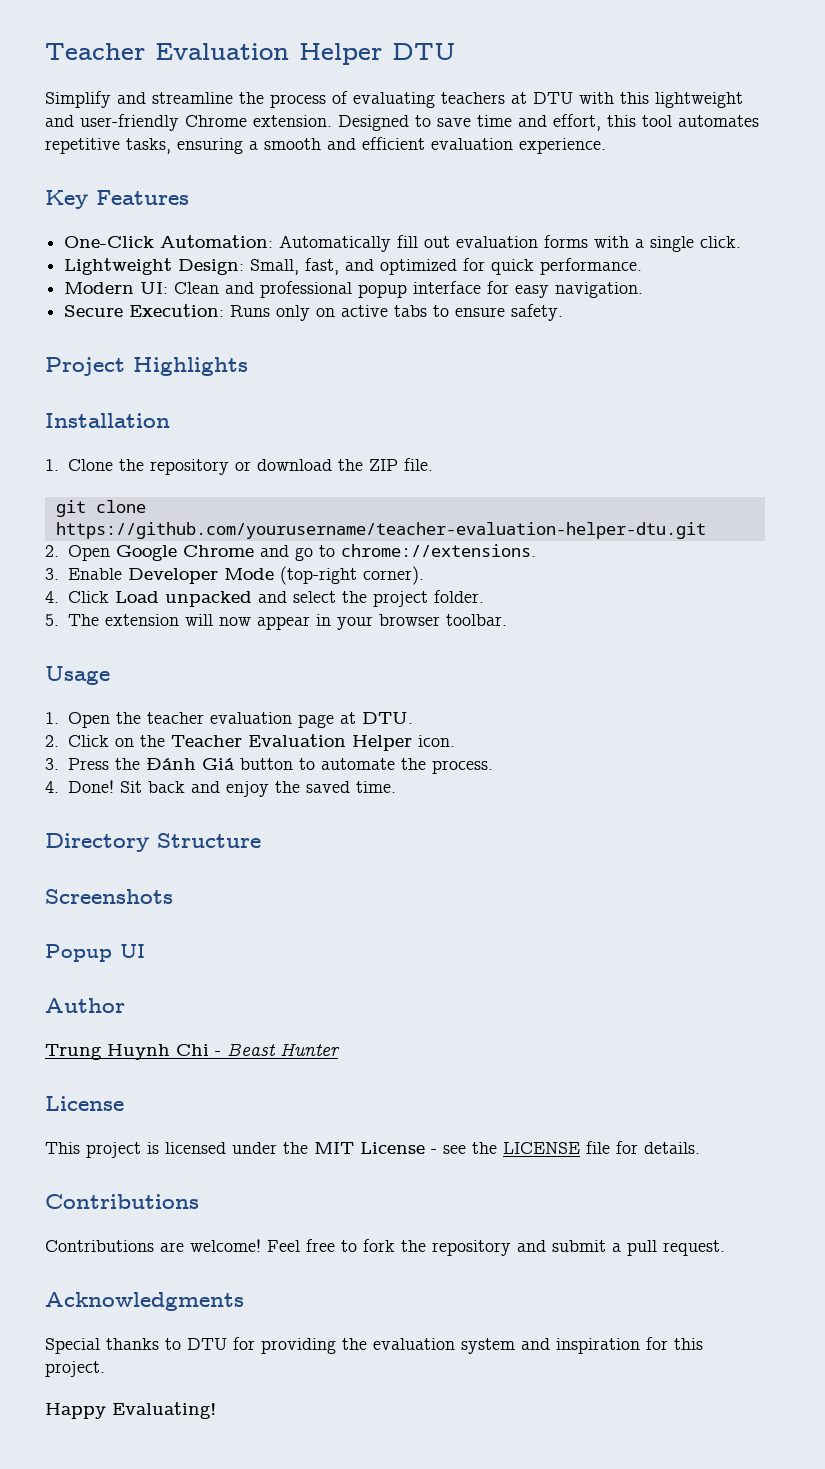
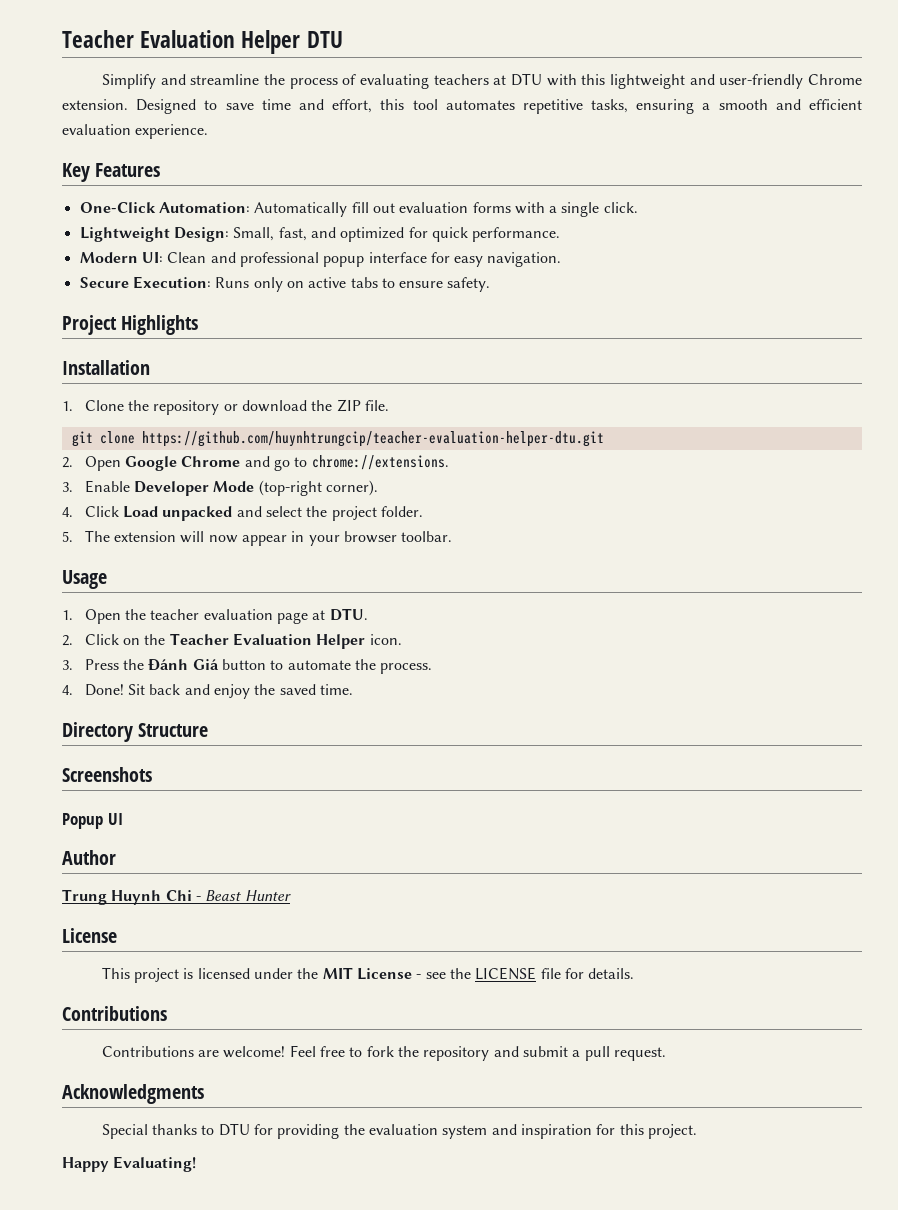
[55,522,706,539] https://github.com/yourusername/teacher-evaluation-helper-dtu.git -> [141,431,604,447] https://github.com/huynhtrungcip/teacher-evaluation-helper-dtu.git

